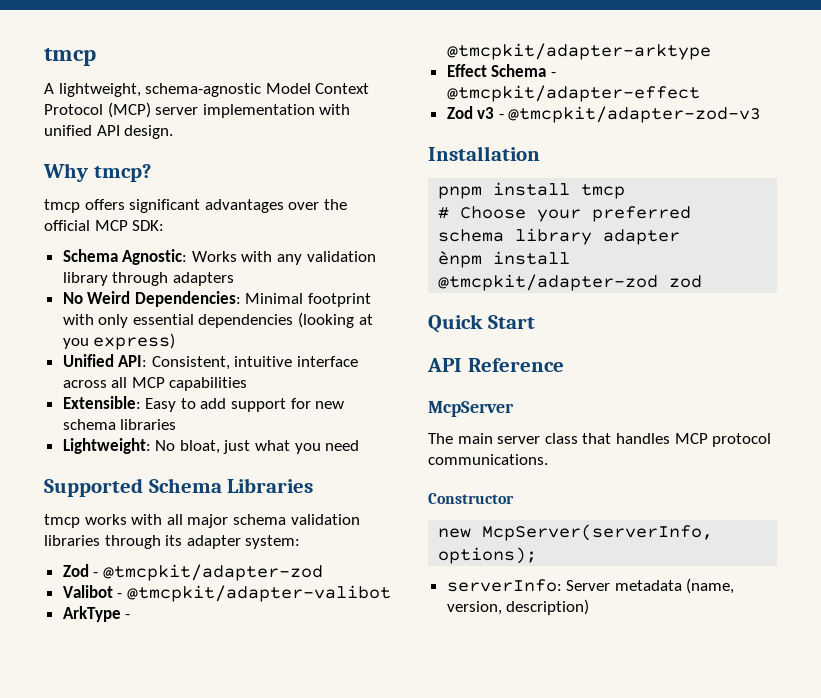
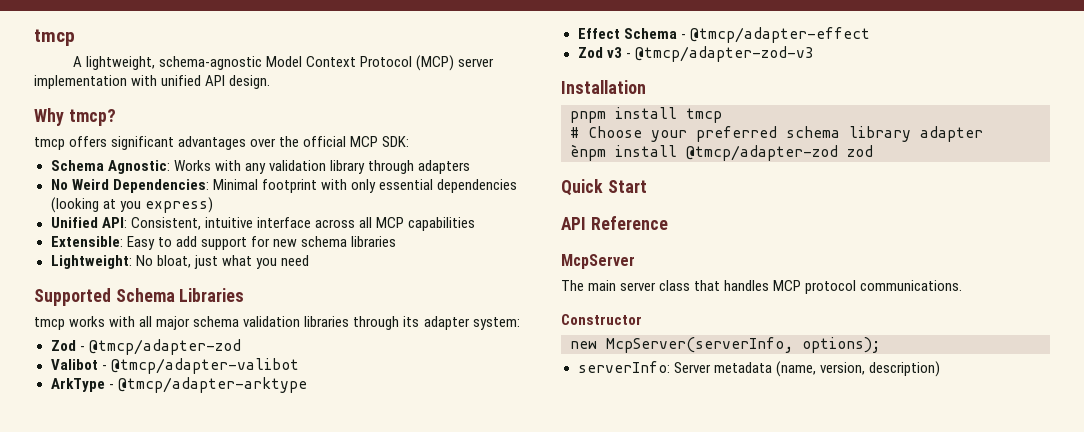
[102,564,323,581] @tmcpkit/adapter-zod -> [88,339,241,355] @tmcp/adapter-zod
[126,585,391,602] @tmcpkit/adapter-valibot -> [110,358,299,374] @tmcp/adapter-valibot
[446,43,711,60] @tmcpkit/adapter-arktype -> [117,377,307,393] @tmcp/adapter-arktype
[446,85,700,102] @tmcpkit/adapter-effect -> [689,27,870,43] @tmcp/adapter-effect
[508,106,762,123] @tmcpkit/adapter-zod-v3 -> [634,46,814,62] @tmcp/adapter-zod-v3
[438,274,659,291] @tmcpkit/adapter-zod -> [686,145,838,161] @tmcp/adapter-zod

